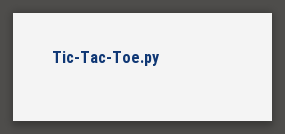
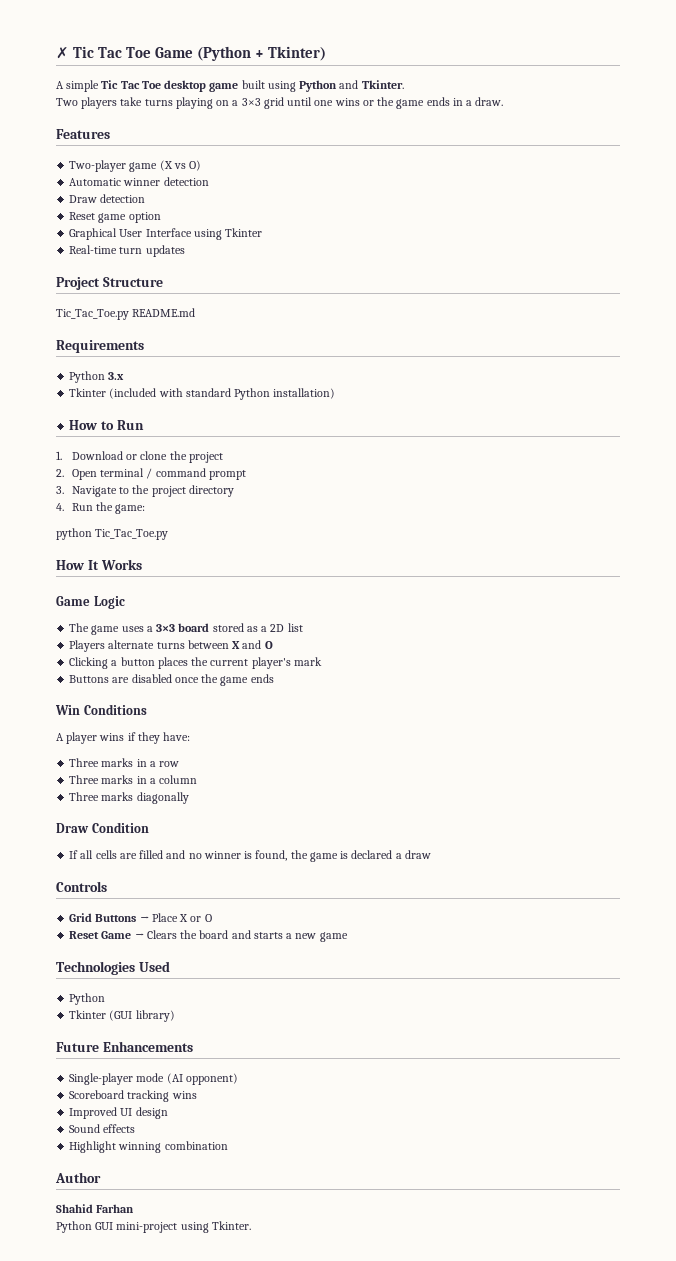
[52,51,160,66] Tic-Tac-Toe.py -> [56,46,327,61] [56,80,404,92] [56,97,504,109] [56,129,110,139] [69,160,202,172] [69,177,209,186] [69,194,146,203] [69,212,161,223] [69,228,263,240] [69,245,185,257] [56,277,163,290] [56,308,196,320] [56,340,144,353] [69,371,125,383] [69,388,336,400] [69,420,144,430] [56,451,223,463] [56,468,246,480] [56,485,234,497] [56,502,146,514] [56,528,169,540] [56,559,142,570] [56,596,125,609] [69,623,303,635] [69,640,273,652] [69,657,322,669] [69,674,274,686] [55,704,147,715] [56,732,191,744] [69,758,180,767] [69,775,198,784] [69,792,189,804] [56,822,149,833] [69,850,431,862] [56,881,107,892] [69,913,212,922] [69,930,348,942] [56,961,170,975] [69,993,106,1005] [69,1010,175,1022] [56,1041,193,1052] [69,1073,238,1085] [69,1090,197,1102] [69,1107,168,1119] [69,1124,136,1133] [69,1141,228,1153] [55,1172,101,1183] [56,1204,135,1213] [56,1221,251,1233] ✗ Tic Tac Toe Game (Python + Tkinter) // A simple Tic Tac Toe desktop game built using Python and Tkinter. // Two players take turns playing on a 3×3 grid until one wins or the game ends in a draw. // Features // Two-player game (X vs O) // Automatic winner detection // Draw detection // Reset game option // Graphical User Interface using Tkinter // Real-time turn updates // Project Structure // Tic_Tac_Toe.py README.md // Requirements // Python 3.x // Tkinter (included with standard Python installation) // How to Run // 1. Download or clone the project // 2. Open terminal / command prompt // 3. Navigate to the project directory // 4. Run the game: // python Tic_Tac_Toe.py // How It Works // Game Logic // The game uses a 3×3 board stored as a 2D list // Players alternate turns between X and O // Clicking a button places the current player's mark // Buttons are disabled once the game ends // Win Conditions // A player wins if they have: // Three marks in a row // Three marks in a column // Three marks diagonally // Draw Condition // If all cells are filled and no winner is found, the game is declared a draw // Controls // Grid Buttons → Place X or O // Reset Game → Clears the board and starts a new game // Technologies Used // Python // Tkinter (GUI library) // Future Enhancements // Single-player mode (AI opponent) // Scoreboard tracking wins // Improved UI design // Sound effects // Highlight winning combination // Author // Shahid Farhan // Python GUI mini-project using Tkinter.

